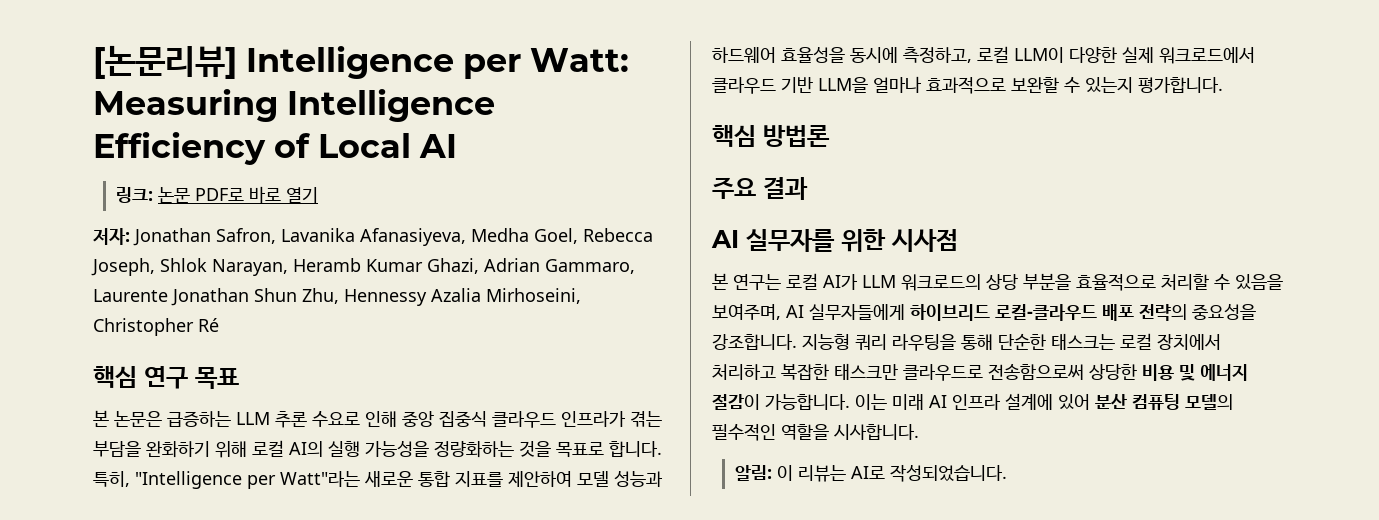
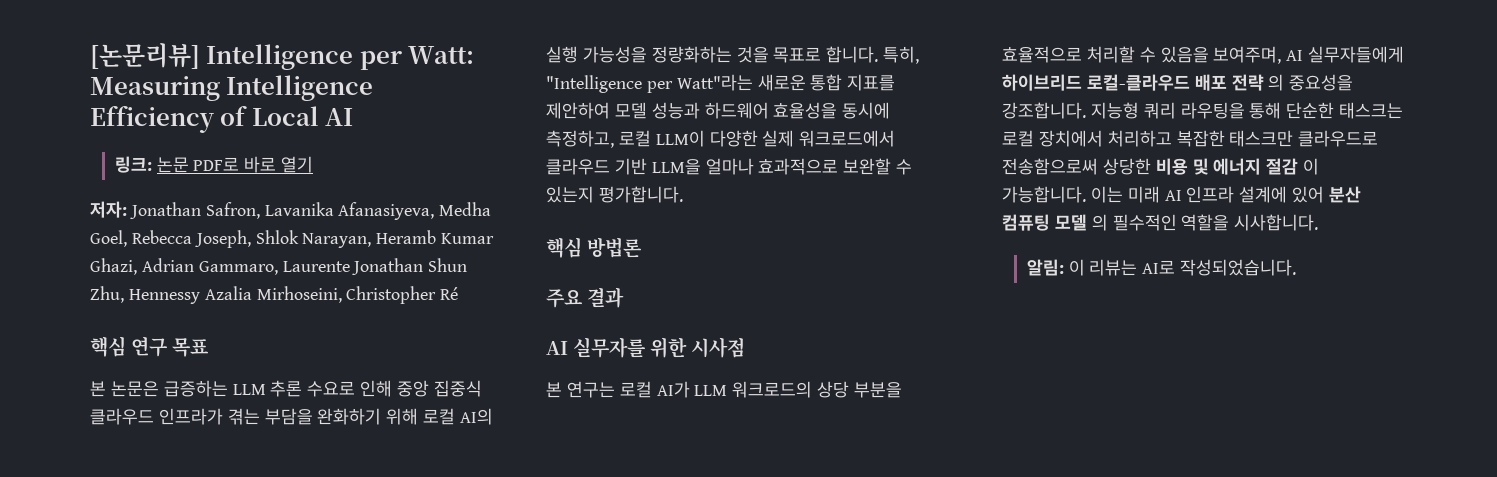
[1139,304,1187,321] 전략의 -> [1231,74,1285,91] 전략 의
[712,394,760,410] 절감이 -> [1266,158,1320,175] 절감 이
[1185,394,1233,410] 모델의 -> [1054,214,1108,231] 모델 의

